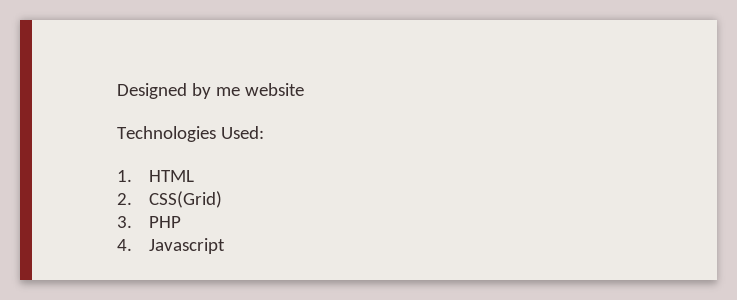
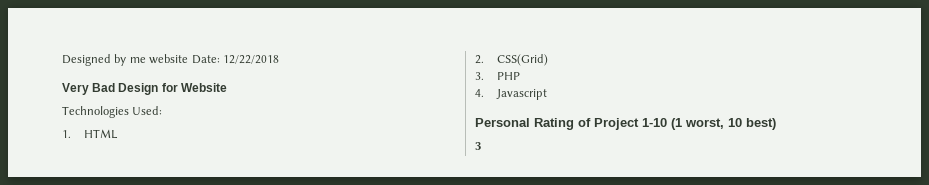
(304, 89) none -> [191,55,279,64] [62,83,227,95] Date: 12/22/2018 // Very Bad Design for Website
(226, 246) none -> [475,118,776,130] [475,142,481,150] // Personal Rating of Project 1-10 (1 worst, 10 best) // 3

